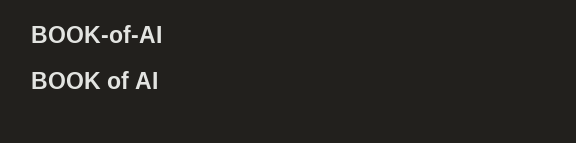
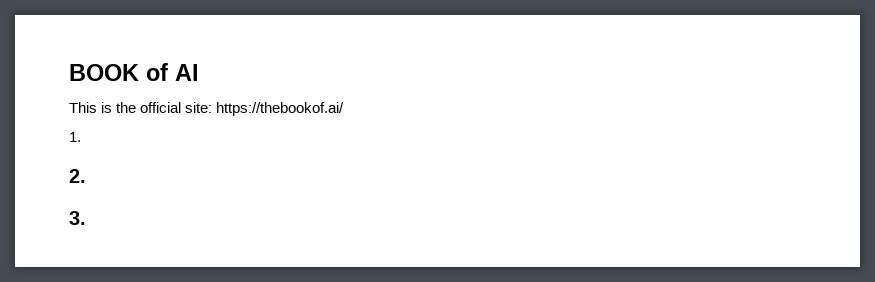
[31,25,162,43] BOOK-of-AI // -> (69, 72) none
(159, 80) none -> [69,102,345,116] [69,132,81,142] [69,169,86,183] [69,211,86,225] // This is the official site: https://thebookof.ai/ // 1. // 2. // 3.

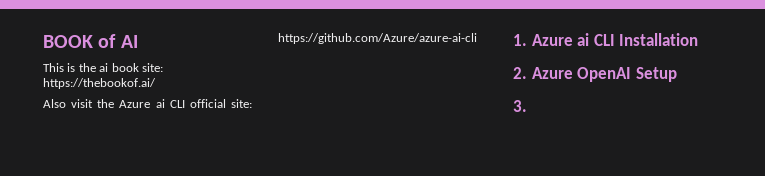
[140,102,182,113] official -> [99,63,139,72] ai book
[69,132,81,142] [69,169,86,183] 1. // 2. -> [43,99,252,108] [278,33,477,44] [513,33,699,46] [513,67,677,82] Also visit the Azure ai CLI official site: https://github.com/Azure/azure-ai-cli // 1. Azure ai CLI Installation // 2. Azure OpenAI Setup

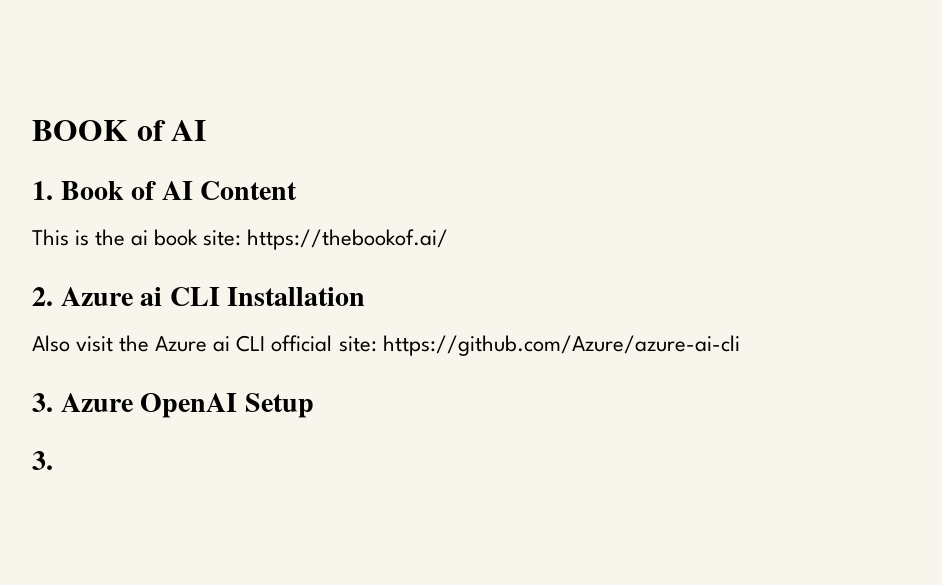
(138, 41) none -> [32,181,298,200] // 1. Book of AI Content
(156, 83) none -> [32,287,366,306] // 2. Azure ai CLI Installation
[513,33,699,46] [513,67,527,79] 1. Azure ai CLI Installation // 2. -> [32,393,53,412] 3.

